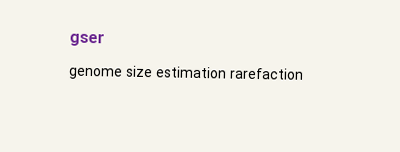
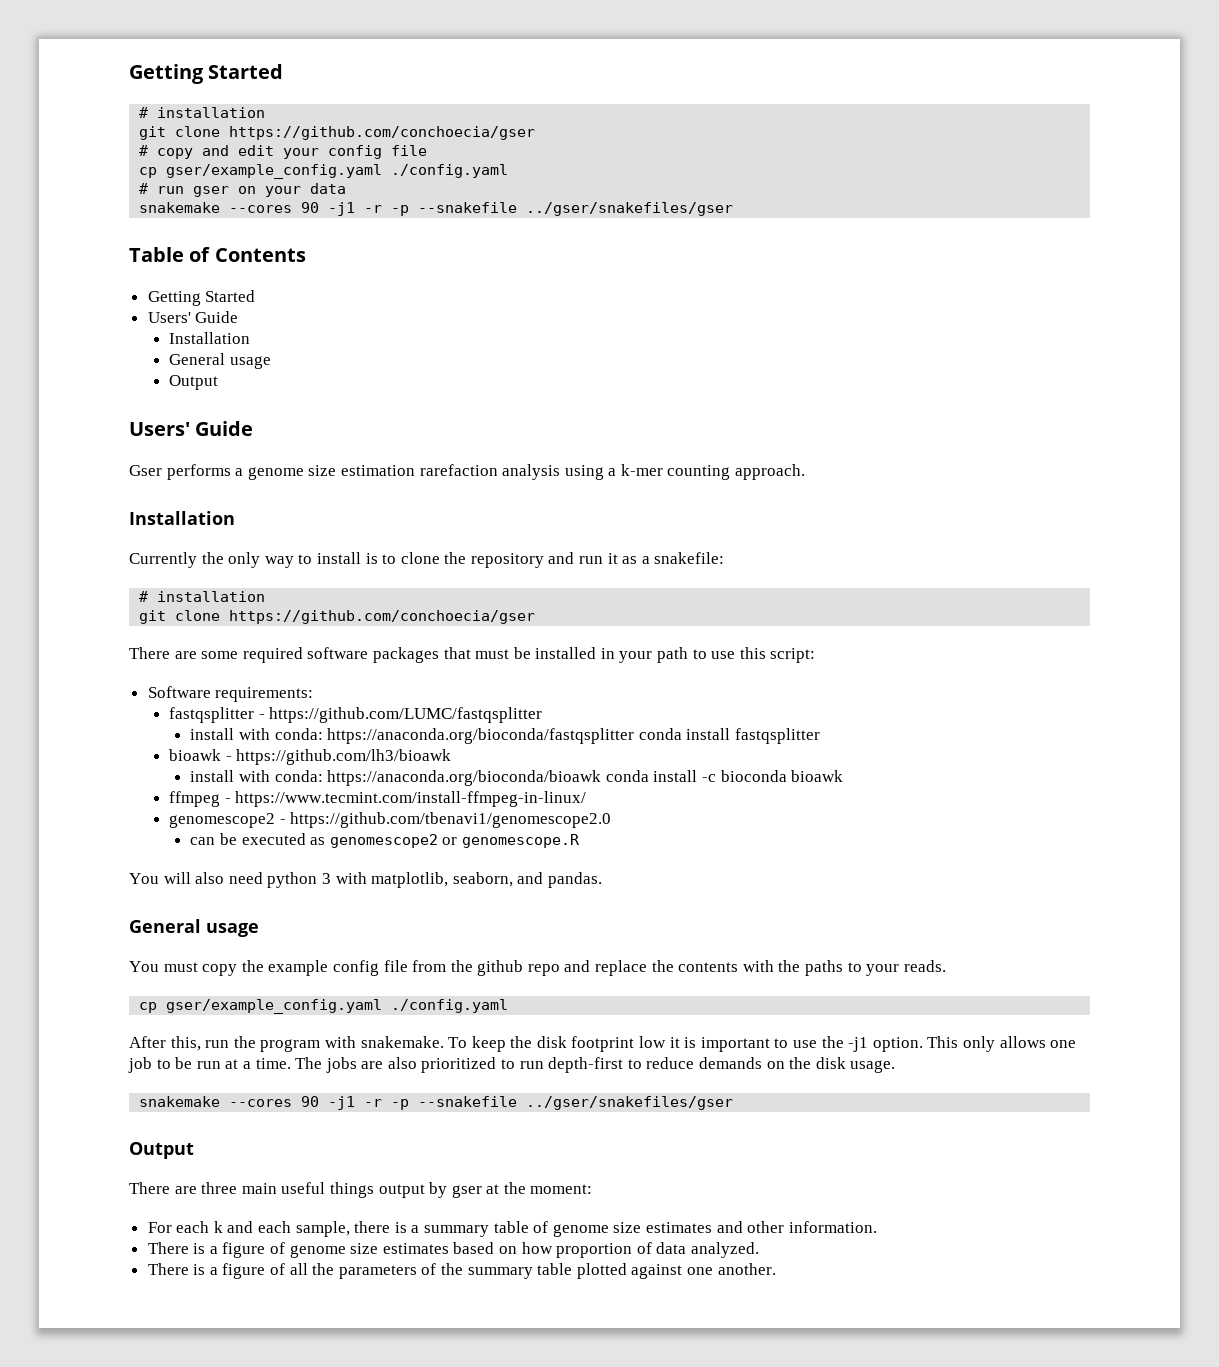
[69,32,105,47] [68,65,304,80] gser // genome size estimation rarefaction -> [129,64,284,84] [139,107,266,118] [139,126,536,140] [139,145,428,159] [139,164,509,179] [139,183,347,197] [139,202,734,216] [129,247,306,262] [147,290,256,306] [147,311,239,323] [169,332,251,344] [169,353,271,369] [169,375,219,390] [129,421,254,436] [129,464,806,480] [129,511,235,525] [129,552,725,568] [139,591,266,602] [139,610,536,624] [129,647,816,663] [147,686,314,702] [169,707,543,723] [190,728,821,744] [169,749,452,765] [190,770,844,786] [169,791,587,807] [169,812,612,828] [190,833,581,848] [129,872,602,888] [129,919,259,937] [129,960,946,976] [139,999,509,1014] [129,1036,1077,1052] [128,1057,896,1073] [139,1096,734,1110] [129,1142,194,1159] [129,1182,593,1198] [147,1221,877,1237] [147,1242,759,1258] [147,1263,776,1279] Getting Started // # installation // git clone https://github.com/conchoecia/gser // # copy and edit your config file // cp gser/example_config.yaml ./config.yaml // # run gser on your data // snakemake --cores 90 -j1 -r -p --snakefile ../gser/snakefiles/gser // Table of Contents // Getting Started // Users' Guide // Installation // General usage // Output // Users' Guide // Gser performs a genome size estimation rarefaction analysis using a k-mer counting approach. // Installation // Currently the only way to install is to clone the repository and run it as a snakefile: // # installation // git clone https://github.com/conchoecia/gser // There are some required software packages that must be installed in your path to use this script: // Software requirements: // fastqsplitter - https://github.com/LUMC/fastqsplitter // install with conda: https://anaconda.org/bioconda/fastqsplitter conda install fastqsplitter // bioawk - https://github.com/lh3/bioawk // install with conda: https://anaconda.org/bioconda/bioawk conda install -c bioconda bioawk // ffmpeg - https://www.tecmint.com/install-ffmpeg-in-linux/ // genomescope2 - https://github.com/tbenavi1/genomescope2.0 // can be executed as genomescope2 or genomescope.R // You will also need python 3 with matplotlib, seaborn, and pandas. // General usage // You must copy the example config file from the github repo and replace the contents with the paths to your reads. // cp gser/example_config.yaml ./config.yaml // After this, run the program with snakemake. To keep the disk footprint low it is important to use the -j1 option. This only allows one job to be run at a time. The jobs are also prioritized to run depth-first to reduce demands on the disk usage. // snakemake --cores 90 -j1 -r -p --snakefile ../gser/snakefiles/gser // Output // There are three main useful things output by gser at the moment: // For each k and each sample, there is a summary table of genome size estimates and other information. // There is a figure of genome size estimates based on how proportion of data analyzed. // There is a figure of all the parameters of the summary table plotted against one another.

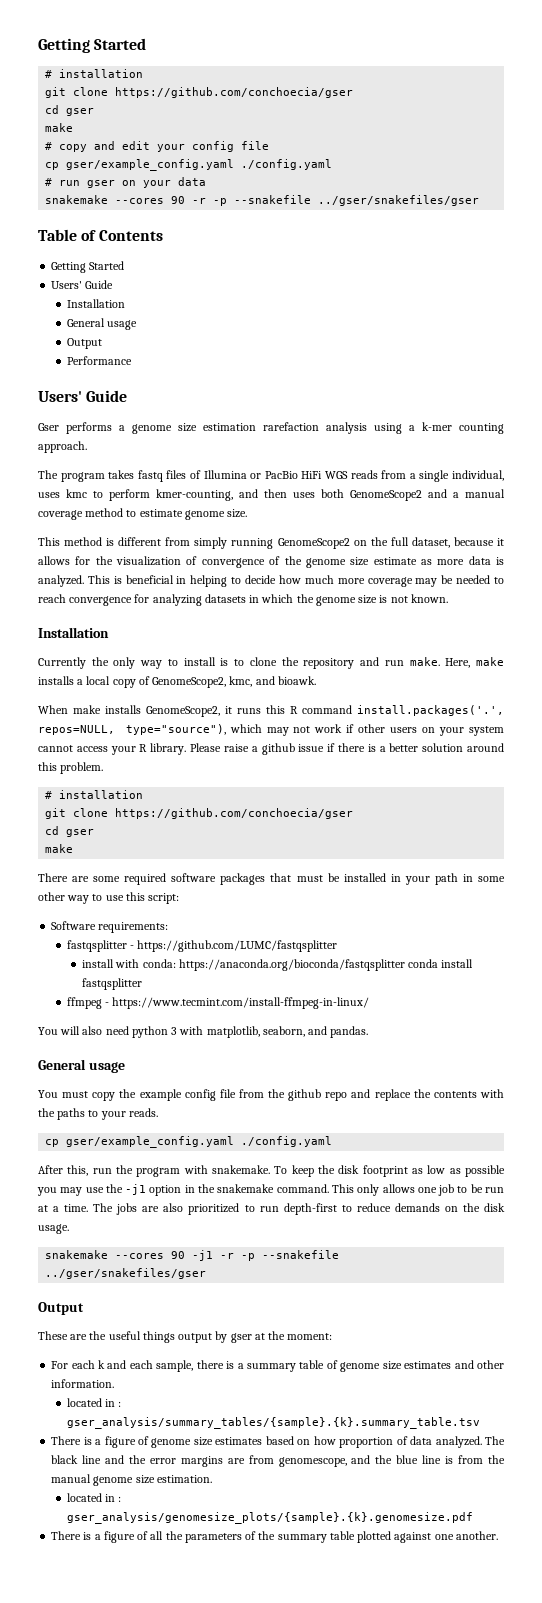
(536, 133) none -> [45,105,95,116] [45,123,74,132] // cd gser // make
[328,202,356,216] -j1 -> (186, 200) none
(219, 382) none -> [66,356,132,365] // Performance
(806, 472) none -> [38,470,505,482] [38,489,505,501] [38,508,248,520] [38,537,505,549] [38,556,504,568] [38,575,505,587] [38,594,448,606] // The program takes fastq files of Illumina or PacBio HiFi WGS reads from a single individual, uses kmc to perform kmer-counting, and then uses both GenomeScope2 and a manual coverage method to estimate genome size. // This method is different from simply running GenomeScope2 on the full dataset, because it allows for the visualization of convergence of the genome size estimate as more data is analyzed. This is beneficial in helping to decide how much more coverage may be needed to reach convergence for analyzing datasets in which the genome size is not known.
[607,552,725,564] [139,591,266,602] [139,610,536,624] it as a snakefile: // # installation // git clone https://github.com/conchoecia/gser -> [409,657,504,668] [38,676,316,688] [38,705,504,717] [38,724,504,736] [38,743,504,755] [38,762,104,774] [45,790,144,799] [45,808,354,819] [45,826,95,837] [45,844,74,853] make. Here, make installs a local copy of GenomeScope2, kmc, and bioawk. // When make installs GenomeScope2, it runs this R command install.packages('.', repos=NULL, type="source"), which may not work if other users on your system cannot access your R library. Please raise a github issue if there is a better solution around this problem. // # installation // git clone https://github.com/conchoecia/gser // cd gser // make
(689, 655) none -> [462,874,505,882] [38,892,90,904] in some other way
[169,749,452,765] [190,770,844,786] [169,791,587,807] [169,812,612,828] [190,833,581,848] bioawk - https://github.com/lh3/bioawk // install with conda: https://anaconda.org/bioconda/bioawk conda install -c bioconda bioawk // ffmpeg - https://www.tecmint.com/install-ffmpeg-in-linux/ // genomescope2 - https://github.com/tbenavi1/genomescope2.0 // can be executed as genomescope2 or genomescope.R -> [66,997,370,1009] ffmpeg - https://www.tecmint.com/install-ffmpeg-in-linux/
[639,1036,923,1052] low it is important to use the -j1 option. -> [411,1165,505,1177] [37,1184,329,1196] as low as possible you may use the -j1 option in the snakemake command.
[129,1182,277,1194] There are three main -> [38,1331,107,1340] These are the
(877, 1227) none -> [66,1398,122,1407] [66,1417,480,1429] // located in : gser_analysis/summary_tables/{sample}.{k}.summary_table.tsv
(759, 1250) none -> [484,1436,505,1445] [51,1455,506,1467] [51,1474,212,1486] [66,1493,122,1502] [66,1512,473,1524] The black line and the error margins are from genomescope, and the blue line is from the manual genome size estimation. // located in : gser_analysis/genomesize_plots/{sample}.{k}.genomesize.pdf

